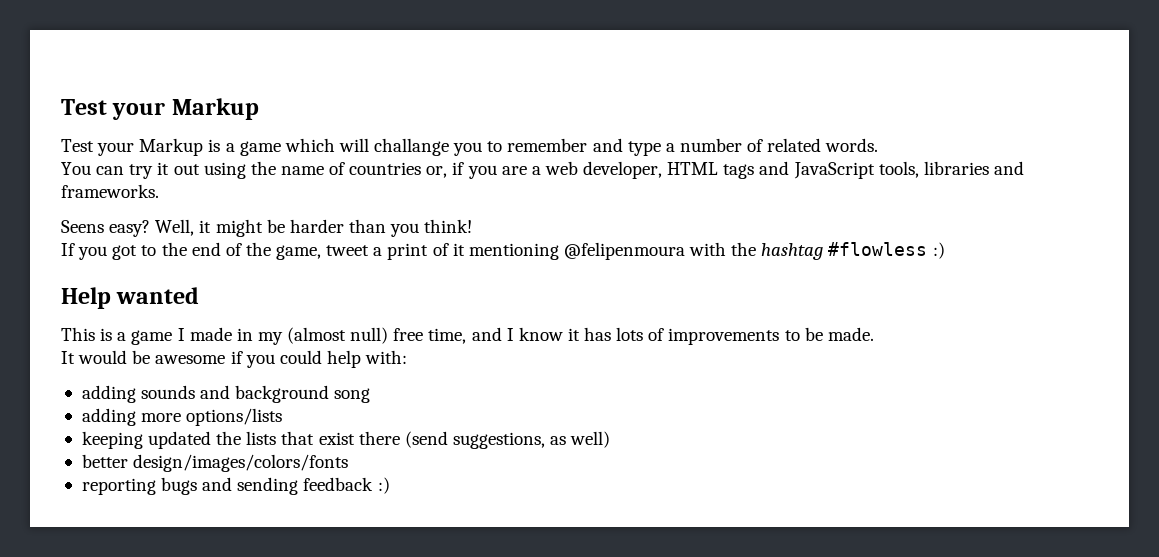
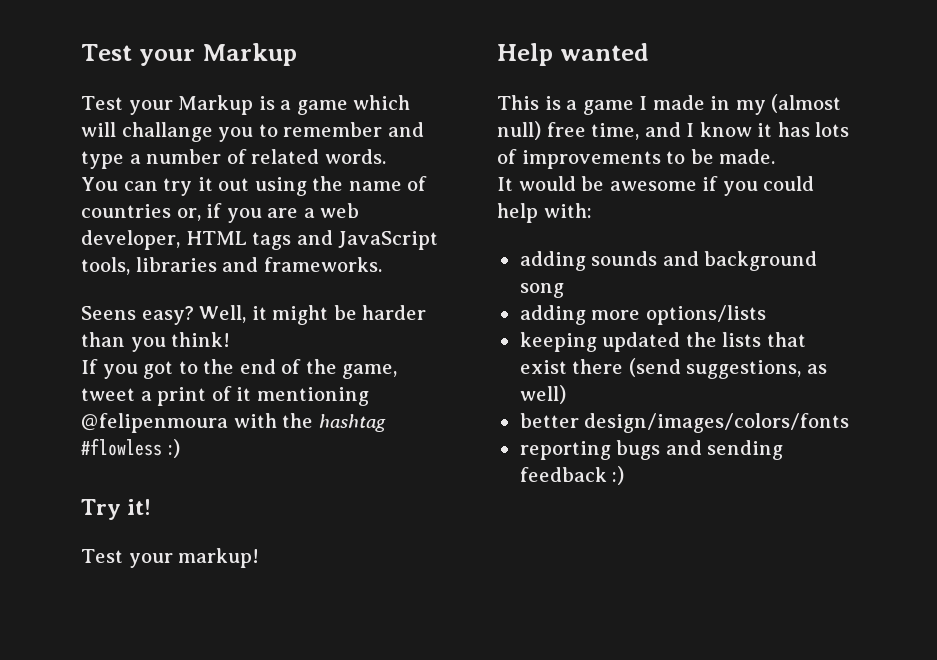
(945, 250) none -> [81,499,152,520] [81,548,260,568] // Try it! // Test your markup!

